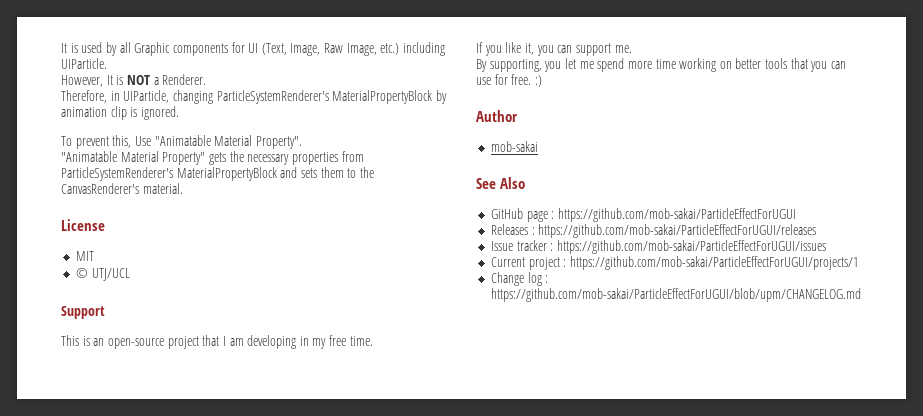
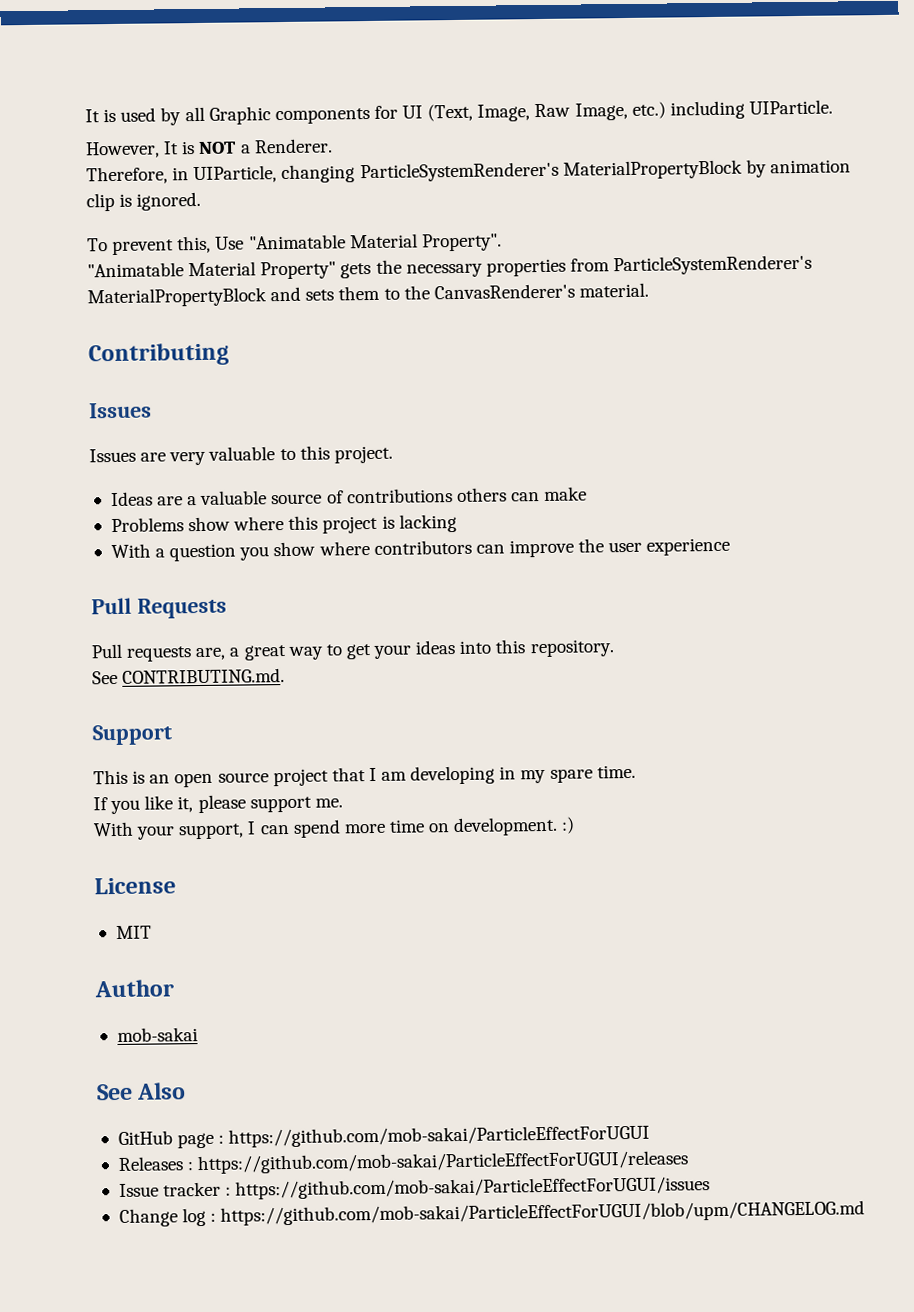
[61,219,105,231] [75,251,94,261] [75,268,130,281] License // MIT // © UTJ/UCL -> [88,342,229,367] [89,402,152,419] [89,445,393,466] [110,486,588,507] [110,513,457,534] [110,537,731,562] [91,597,227,619] [91,639,615,662] [92,668,286,685] Contributing // Issues // Issues are very valuable to this project. // Ideas are a valuable source of contributions others can make // Problems show where this project is lacking // With a question you show where contributors can improve the user experience // Pull Requests // Pull requests are, a great way to get your ideas into this repository. // See CONTRIBUTING.md.
[107,338,164,349] open-source -> [174,772,269,788] open source
[329,335,347,346] free -> [549,768,593,783] spare
[536,45,573,56] you can -> [197,794,246,814] please
[476,58,847,72] [476,74,532,85] By supporting, you let me spend more time working on better tools that you can use for free. -> [93,816,559,840] With your support, I can spend more time on development.
(542, 81) none -> [94,877,176,895] [115,925,152,940] // License // MIT
[490,256,859,270] // Current project : https://github.com/mob-sakai/ParticleEffectForUGUI/projects/1 -> (711, 1188) none

